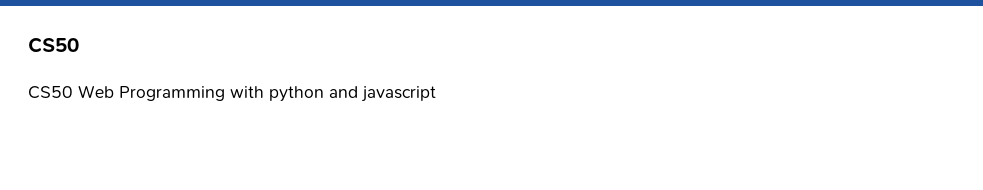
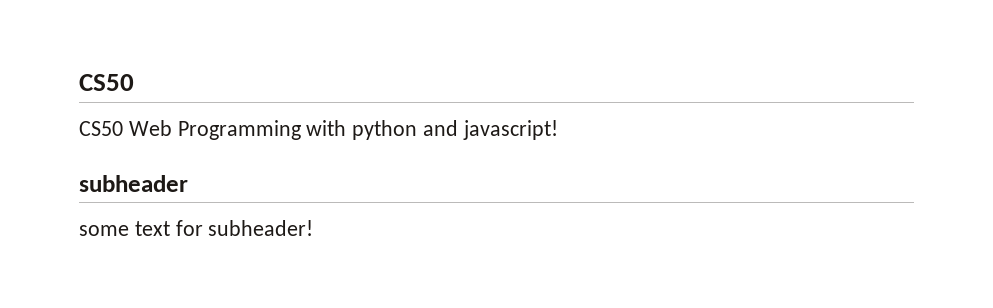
[361,86,436,102] javascript -> [462,120,558,140] [79,175,188,192] [79,220,314,236] javascript! // subheader // some text for subheader!

